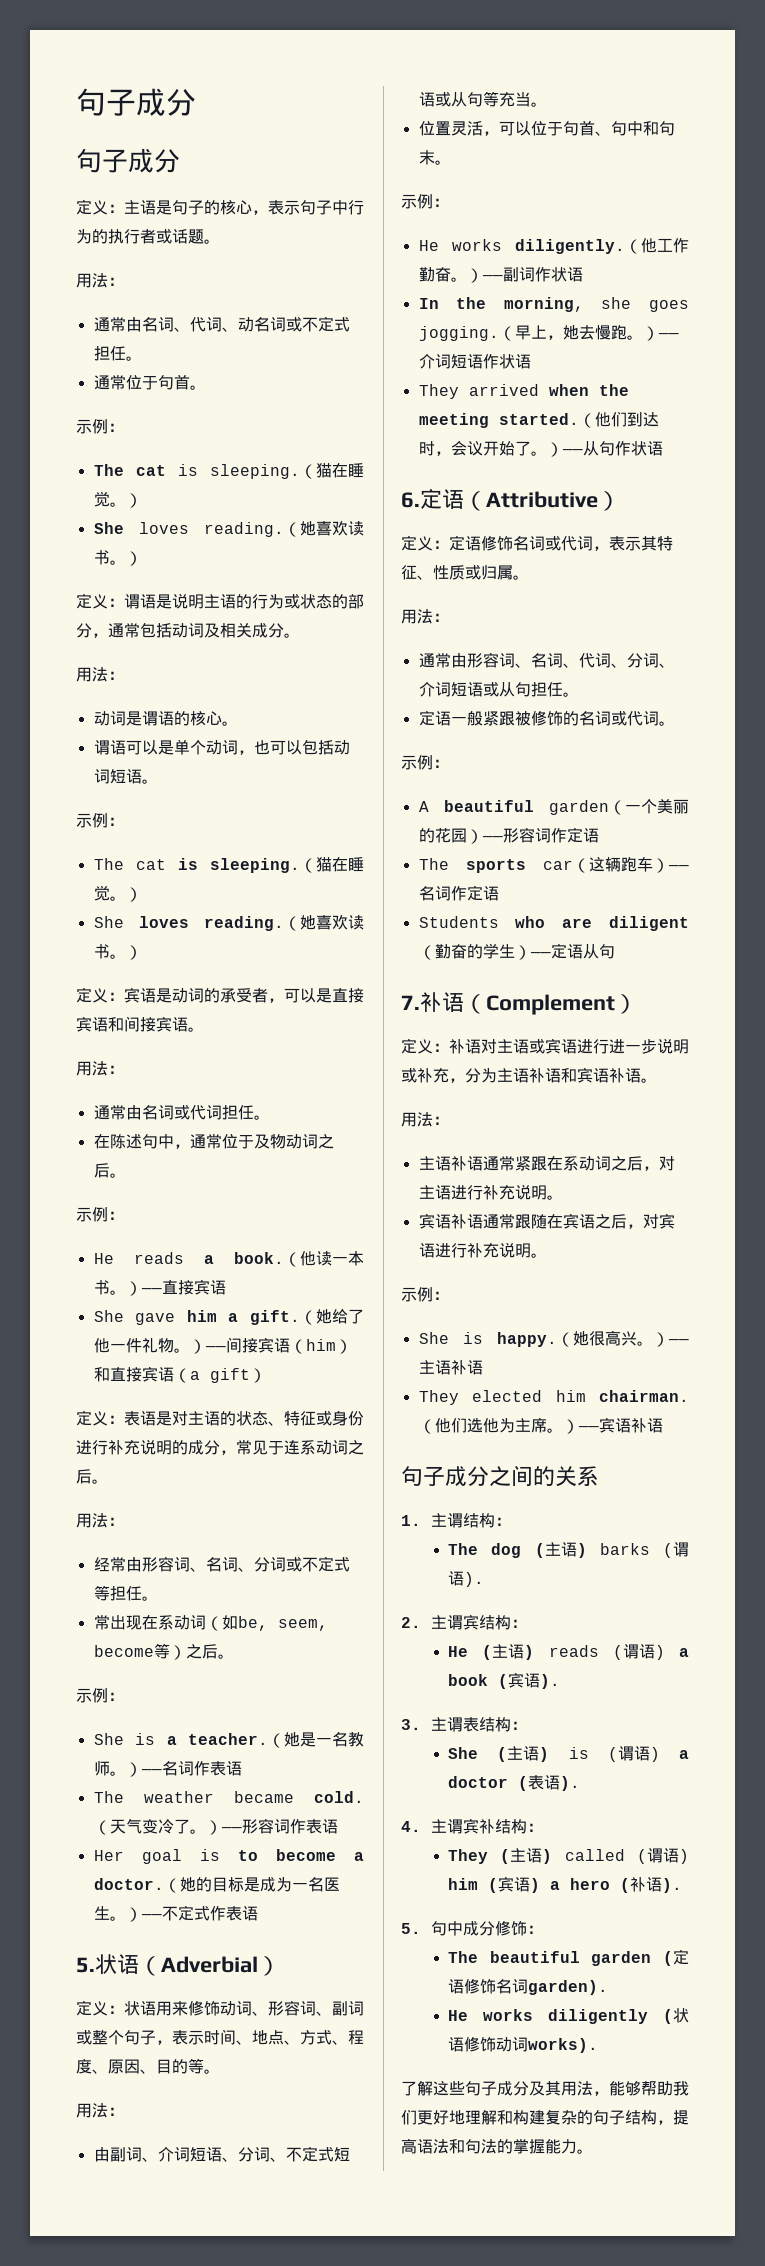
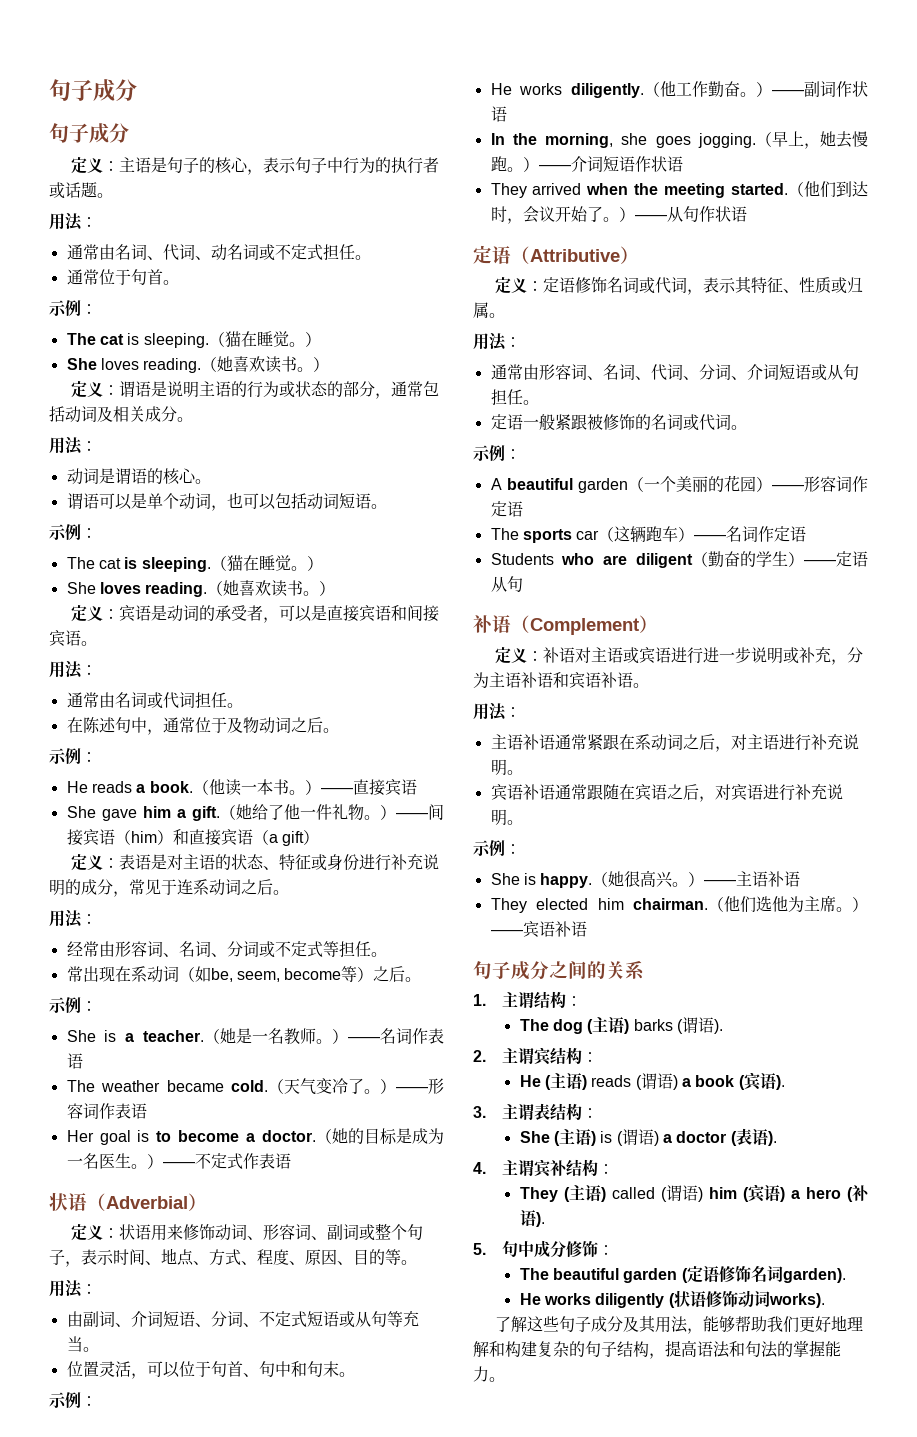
[76,1957,95,1973] 5. -> (291, 1161) none
[401,492,420,508] 6. -> (747, 214) none
[401,995,420,1010] 7. -> (523, 584) none

